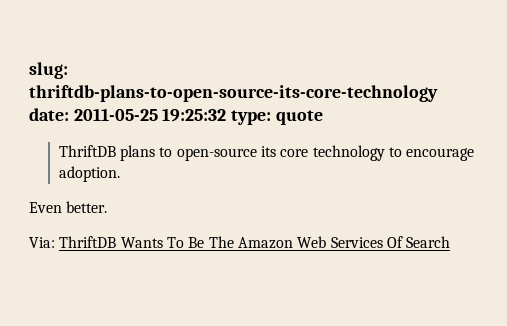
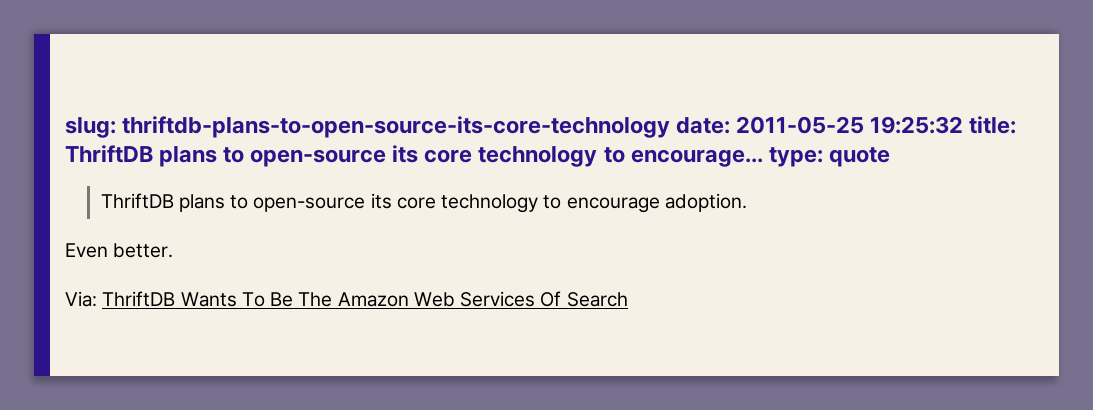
(227, 115) none -> [969,116,1017,134] [65,145,763,167] title: ThriftDB plans to open-source its core technology to encourage...

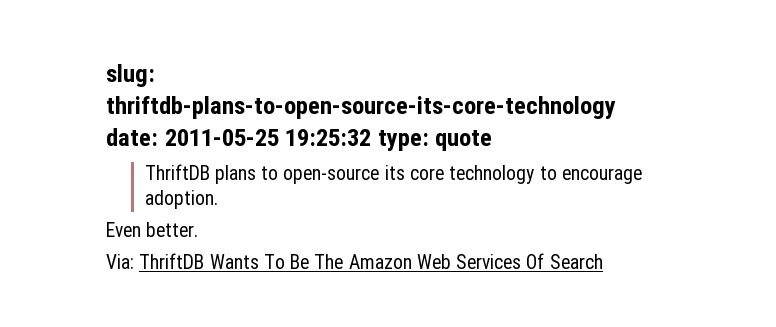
[969,116,1017,134] [65,145,763,167] title: ThriftDB plans to open-source its core technology to encourage... -> (372, 137) none

